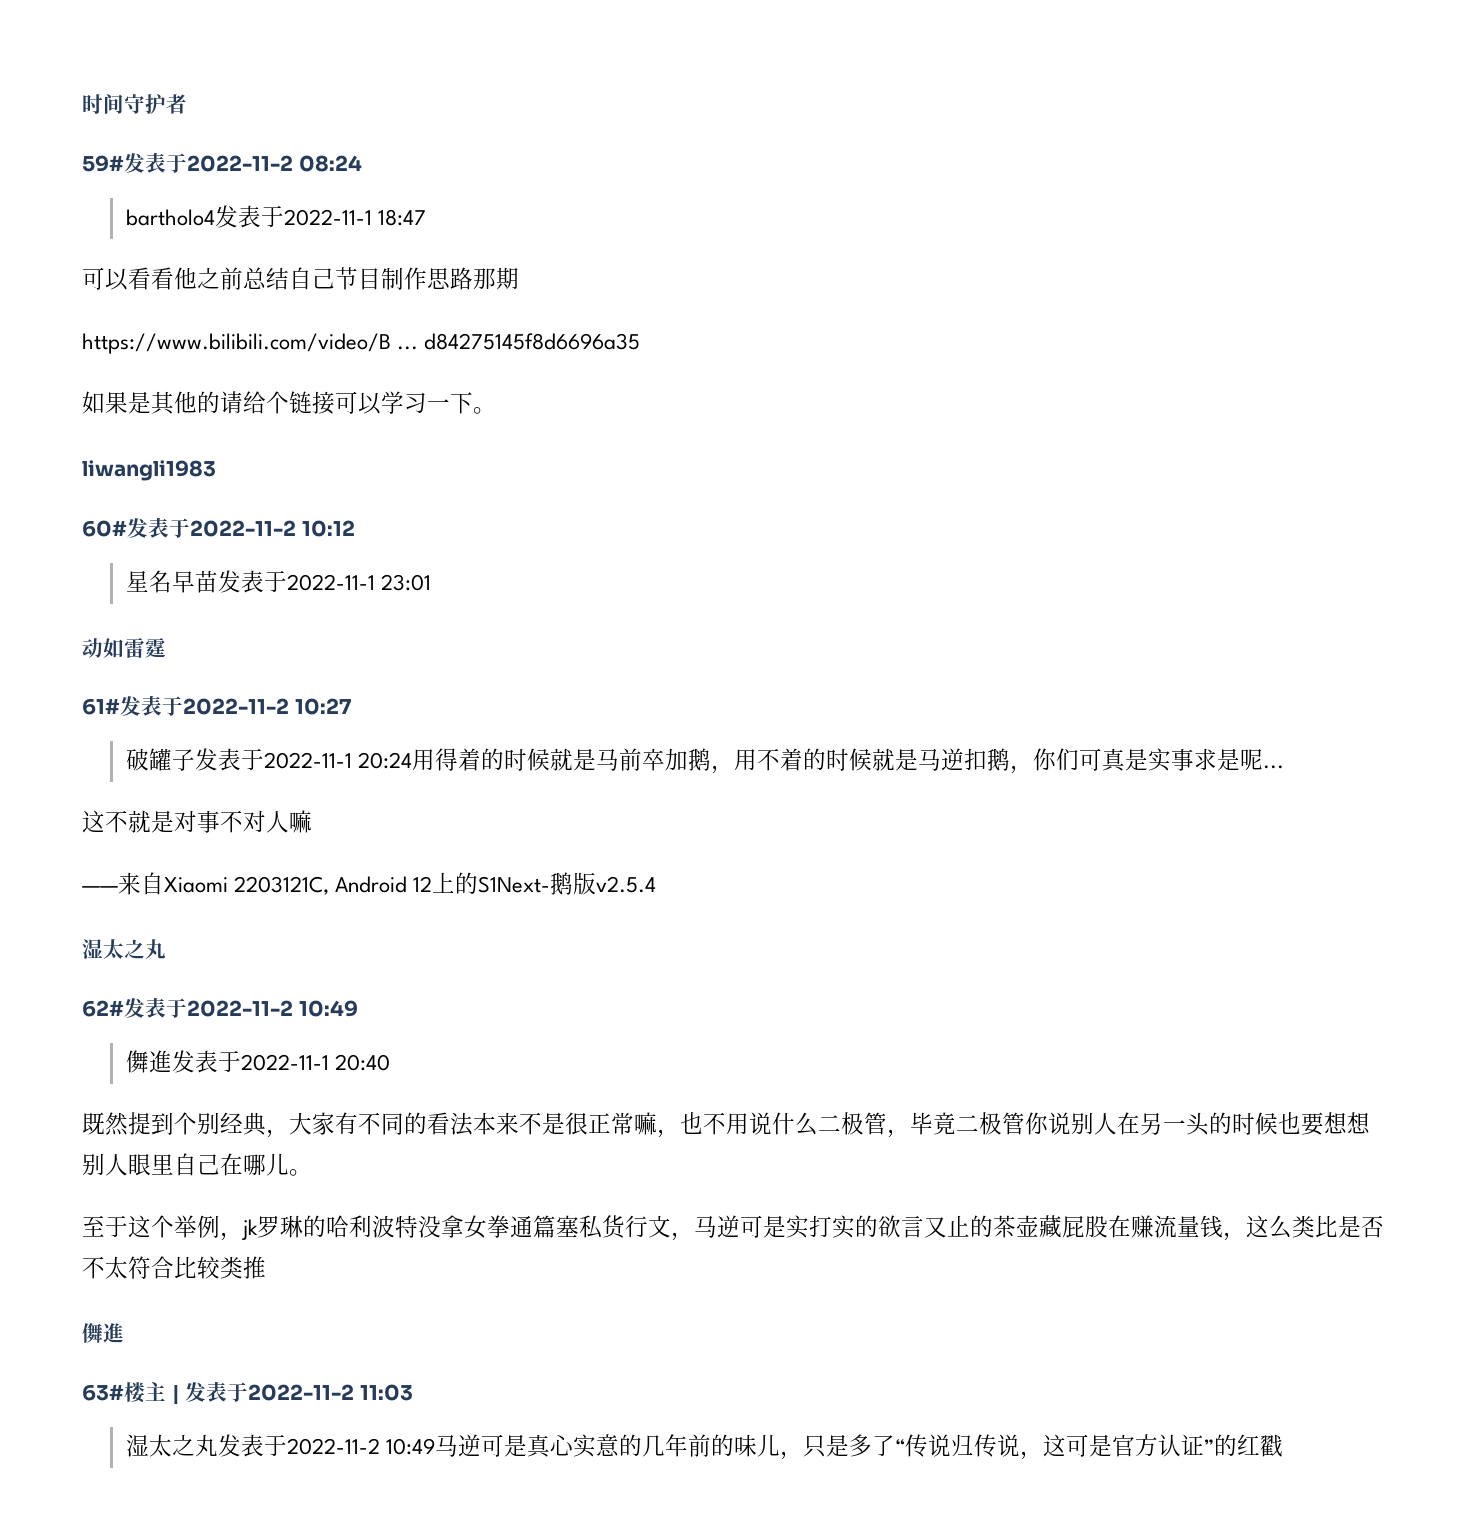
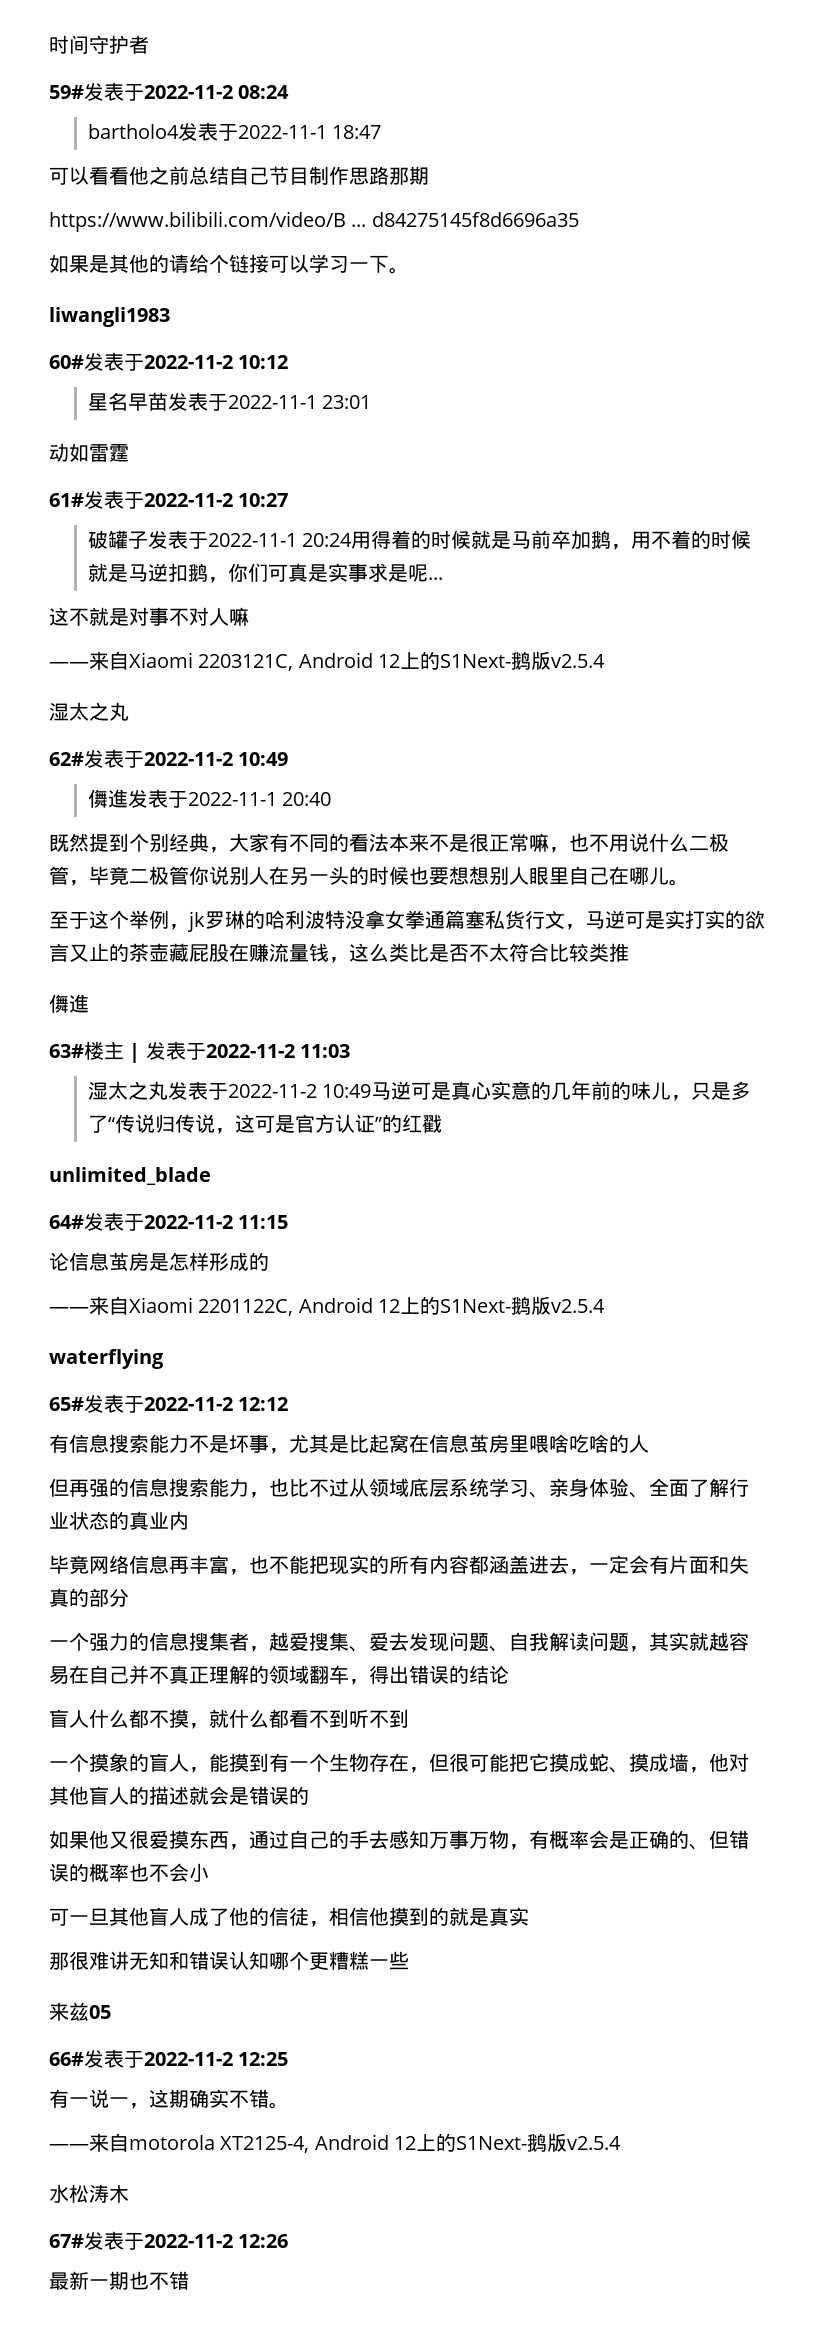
(1283, 1445) none -> [49,1167,211,1185] [49,1212,289,1231] [49,1252,269,1271] [49,1296,606,1316] [49,1349,164,1369] [49,1394,289,1413] [49,1434,649,1454] [49,1478,749,1498] [49,1511,189,1530] [49,1555,749,1575] [49,1588,129,1607] [49,1632,749,1652] [49,1665,509,1685] [49,1709,409,1729] [49,1753,749,1773] [49,1786,309,1805] [49,1830,749,1850] [49,1863,209,1882] [49,1907,529,1927] [49,1951,409,1970] [49,2002,111,2021] [49,2049,289,2068] [49,2089,289,2109] [49,2133,622,2153] [49,2184,129,2203] [49,2231,289,2250] [49,2271,189,2290] // unlimited_blade // 64#发表于2022-11-2 11:15 // 论信息茧房是怎样形成的 // ——来自Xiaomi 2201122C, Android 12上的S1Next-鹅版v2.5.4 // waterflying // 65#发表于2022-11-2 12:12 // 有信息搜索能力不是坏事，尤其是比起窝在信息茧房里喂啥吃啥的人 // 但再强的信息搜索能力，也比不过从领域底层系统学习、亲身体验、全面了解行业状态的真业内 // 毕竟网络信息再丰富，也不能把现实的所有内容都涵盖进去，一定会有片面和失真的部分 // 一个强力的信息搜集者，越爱搜集、爱去发现问题、自我解读问题，其实就越容易在自己并不真正理解的领域翻车，得出错误的结论 // 盲人什么都不摸，就什么都看不到听不到 // 一个摸象的盲人，能摸到有一个生物存在，但很可能把它摸成蛇、摸成墙，他对其他盲人的描述就会是错误的 // 如果他又很爱摸东西，通过自己的手去感知万事万物，有概率会是正确的、但错误的概率也不会小 // 可一旦其他盲人成了他的信徒，相信他摸到的就是真实 // 那很难讲无知和错误认知哪个更糟糕一些 // 来兹05 // 66#发表于2022-11-2 12:25 // 有一说一，这期确实不错。 // ——来自motorola XT2125-4, Android 12上的S1Next-鹅版v2.5.4 // 水松涛木 // 67#发表于2022-11-2 12:26 // 最新一期也不错

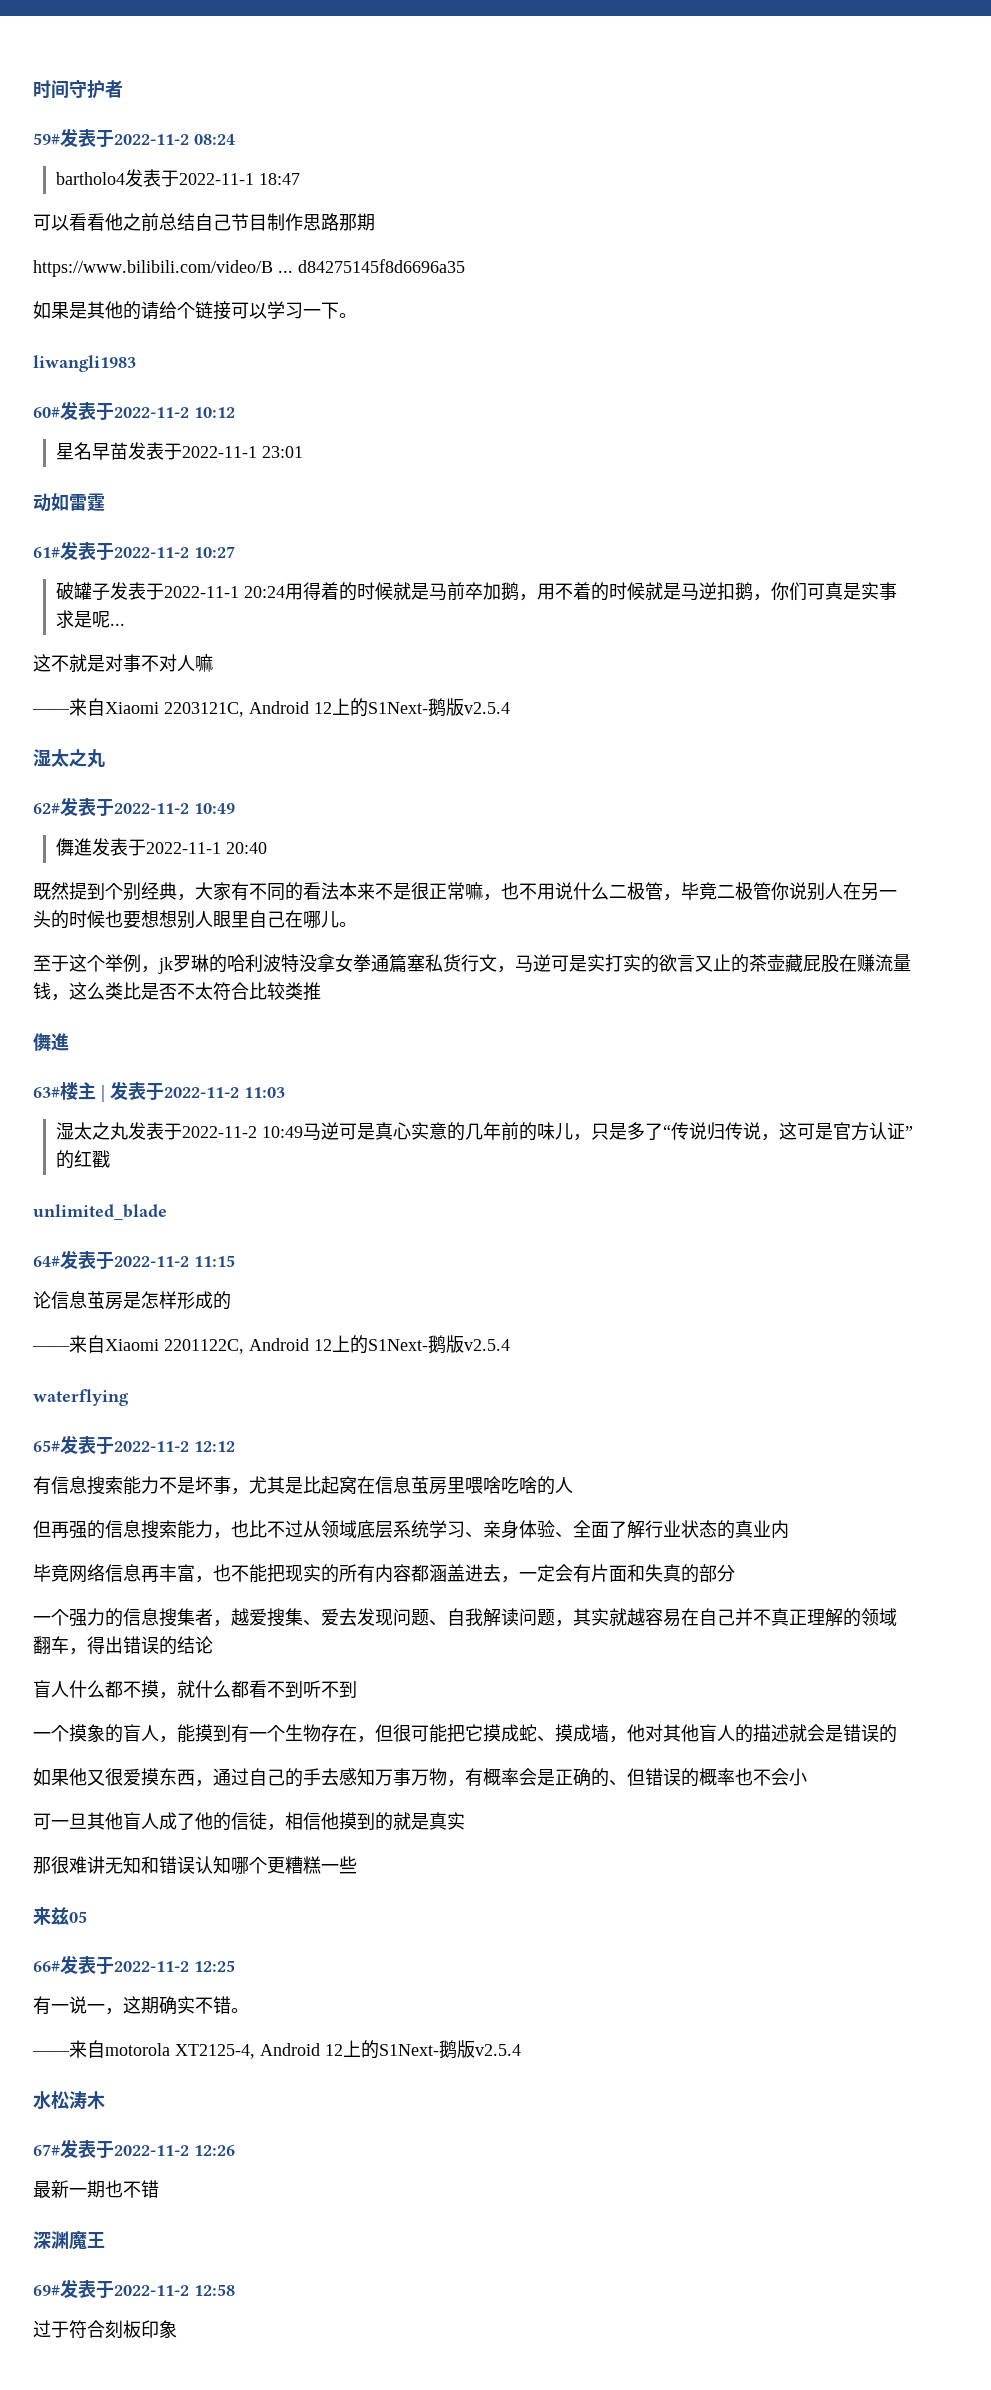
(189, 2280) none -> [33,2231,105,2250] [33,2279,235,2298] [33,2320,177,2339] // 深渊魔王 // 69#发表于2022-11-2 12:58 // 过于符合刻板印象

